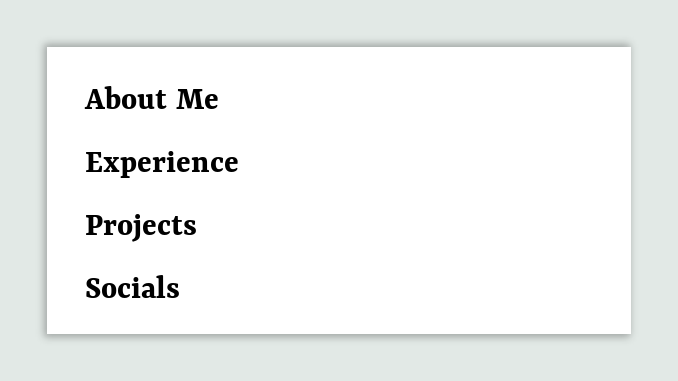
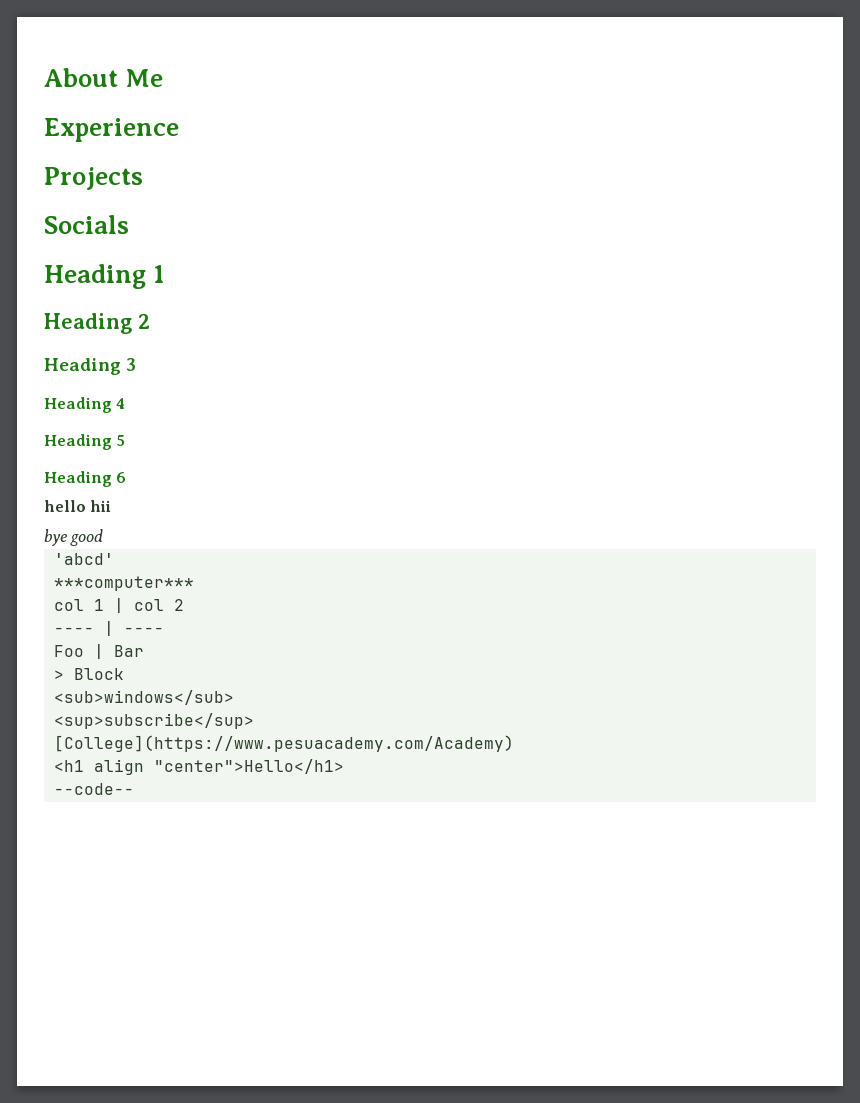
(180, 286) none -> [44,264,166,289] [44,313,150,334] [44,358,137,375] [44,397,126,413] [44,434,126,450] [44,471,127,487] [44,500,112,512] [44,529,104,546] [53,553,114,565] [53,576,194,591] [53,598,184,613] [53,621,164,636] [53,644,144,659] [53,668,124,680] [53,690,234,705] [53,713,254,729] [53,735,514,752] [53,759,344,775] [53,783,134,795] // Heading 1 // Heading 2 // Heading 3 // Heading 4 // Heading 5 // Heading 6 // hello hii // bye good // 'abcd' // ***computer*** // col 1 | col 2 // ---- | ---- // Foo | Bar // > Block // <sub>windows</sub> // <sup>subscribe</sup> // [College](https://www.pesuacademy.com/Academy) // <h1 align "center">Hello</h1> // --code--

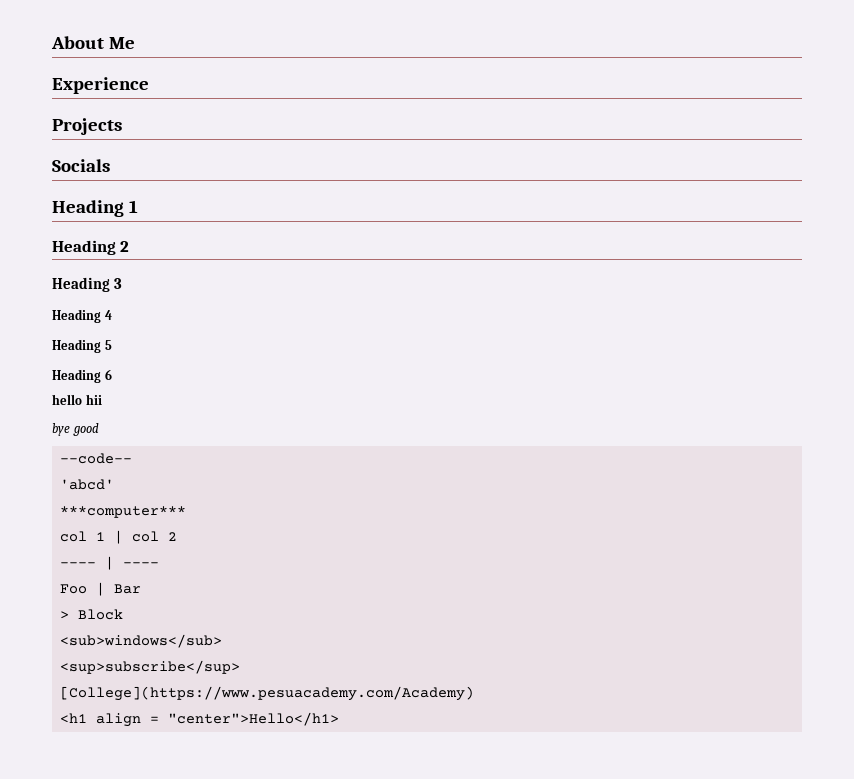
(104, 537) none -> [59,453,132,464] // --code--
(144, 767) none -> [149,716,159,723] =
[53,783,134,795] // --code-- -> (339, 719) none

